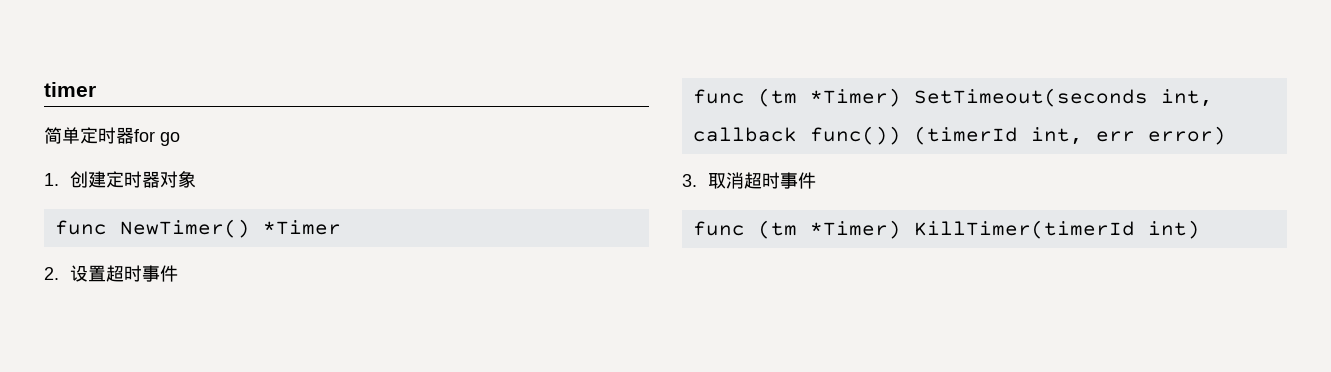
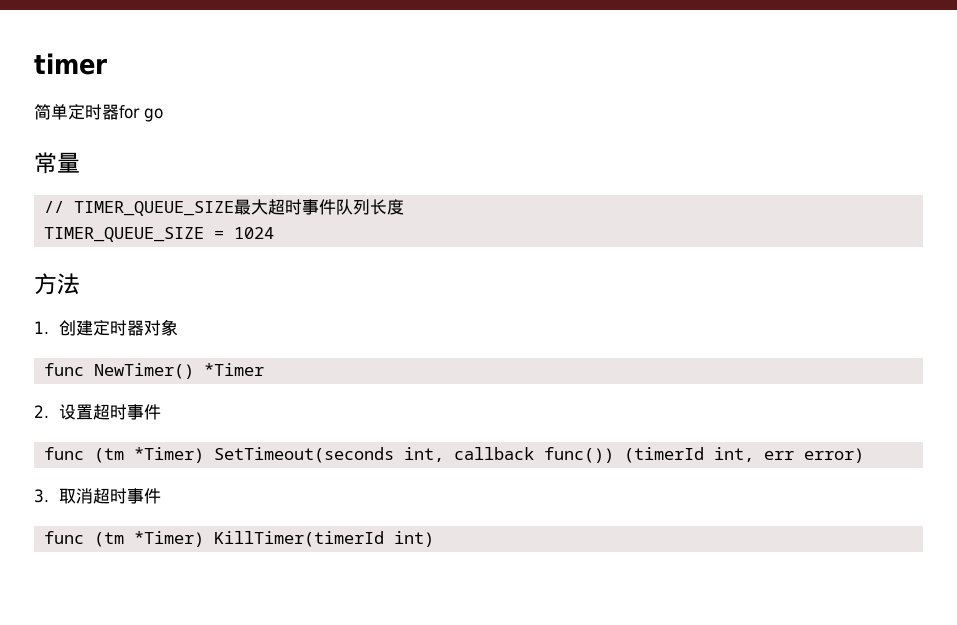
(180, 139) none -> [34,152,80,174] [44,199,405,216] [44,227,275,242] [34,273,80,295] // 常量 // // TIMER_QUEUE_SIZE最大超时事件队列长度 // TIMER_QUEUE_SIZE = 1024 // 方法

